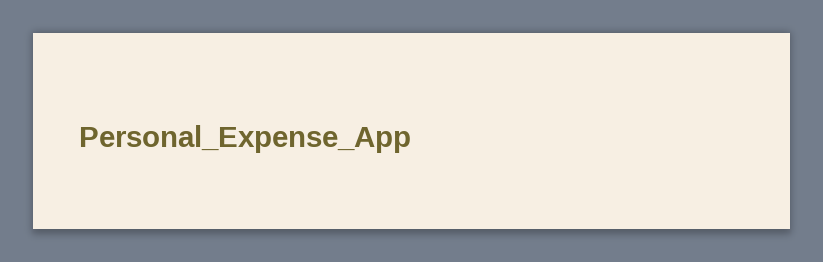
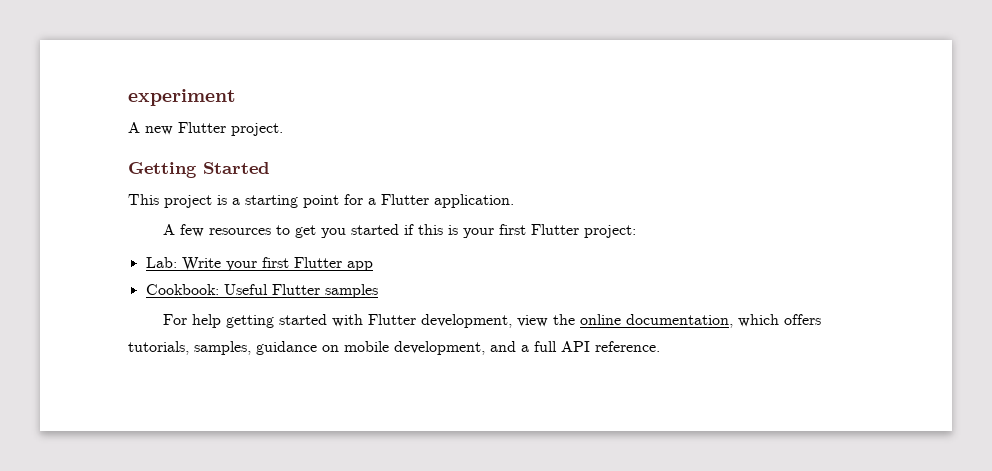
[79,125,411,153] Personal_Expense_App -> [128,89,236,106] [128,122,283,136] [128,162,269,178] [128,194,514,208] [162,224,636,238] [145,257,373,271] [145,284,378,298] [162,314,821,328] [128,341,660,355] experiment // A new Flutter project. // Getting Started // This project is a starting point for a Flutter application. // A few resources to get you started if this is your first Flutter project: // Lab: Write your first Flutter app // Cookbook: Useful Flutter samples // For help getting started with Flutter development, view the online documentation, which offers tutorials, samples, guidance on mobile development, and a full API reference.

